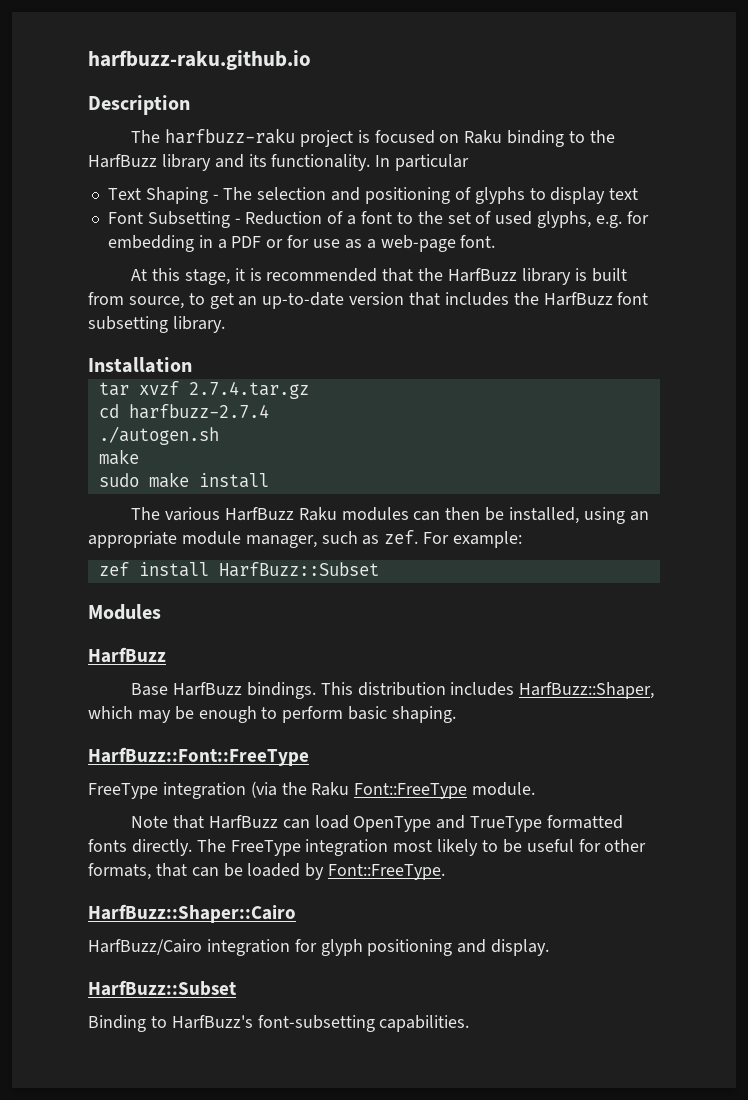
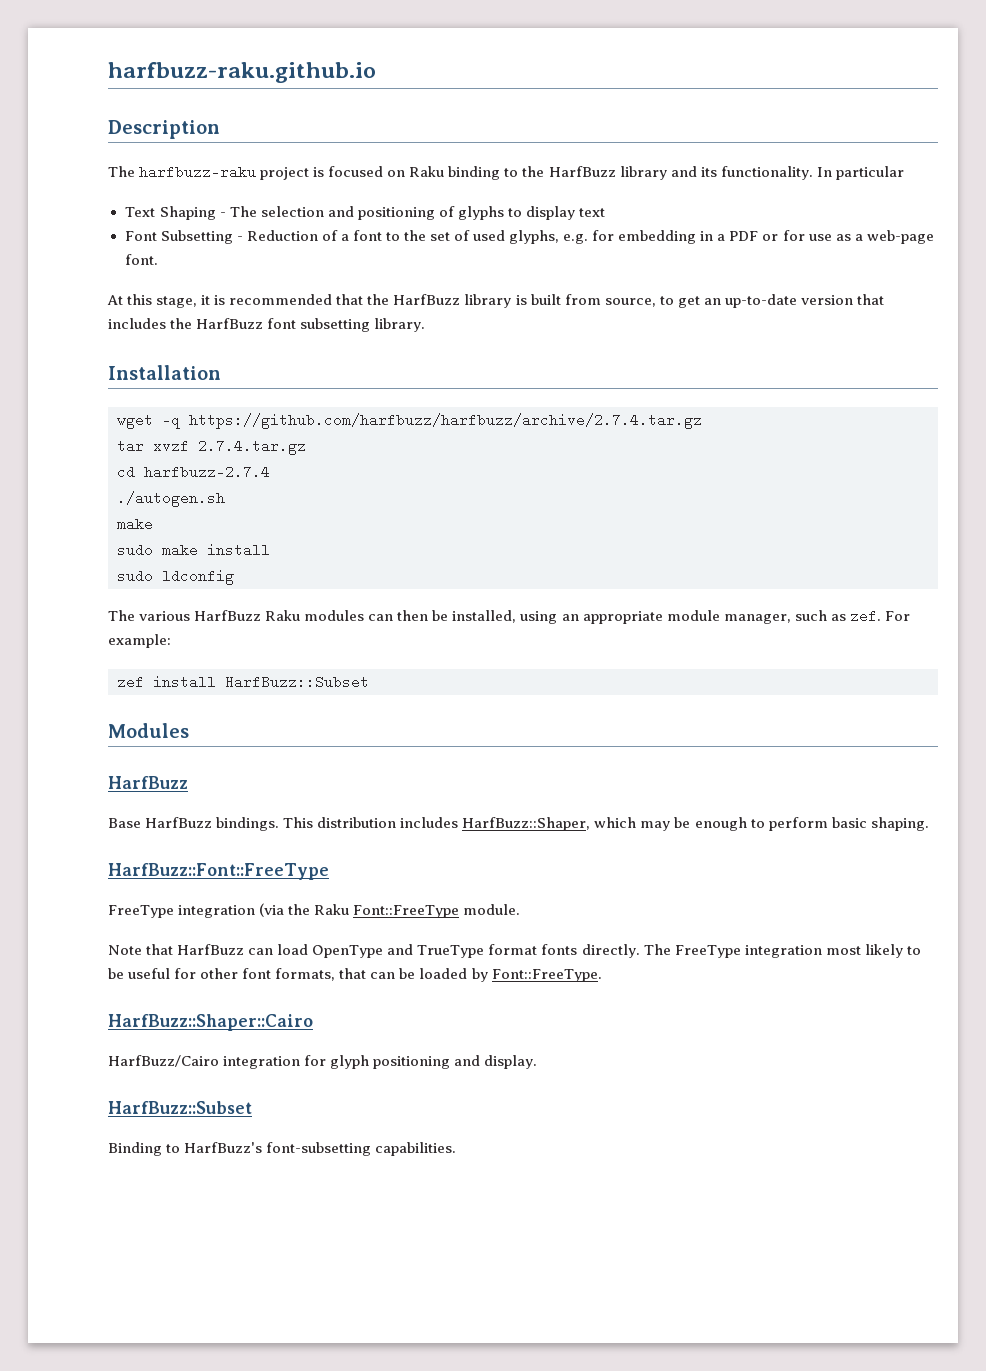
(192, 365) none -> [117,413,702,429] // wget -q https://github.com/harfbuzz/harfbuzz/archive/2.7.4.tar.gz
(269, 480) none -> [117,569,234,585] // sudo ldconfig
[547,815,624,829] formatted -> [488,944,538,955] format
(647, 845) none -> [242,968,272,979] font

